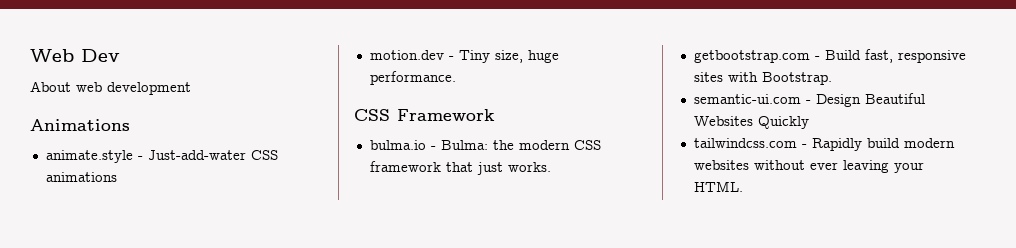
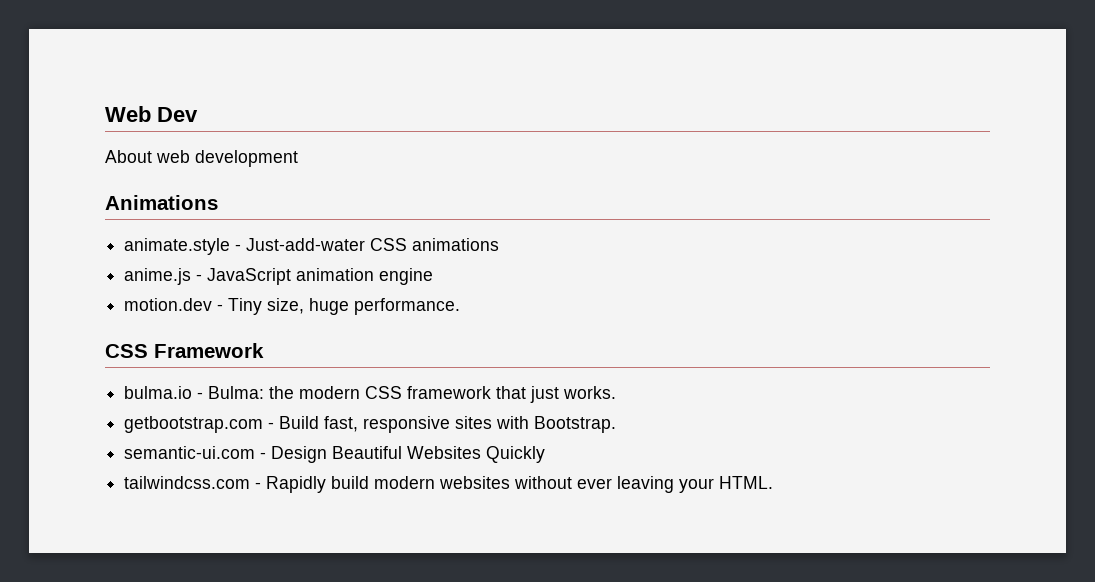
(117, 177) none -> [124,268,434,285] // anime.js - JavaScript animation engine

